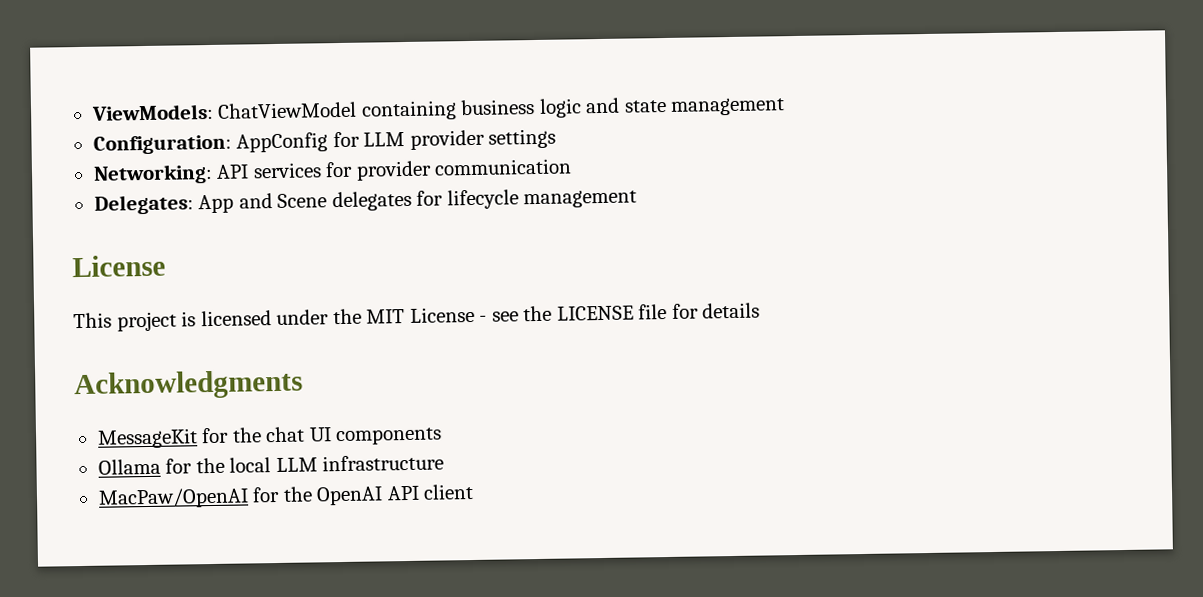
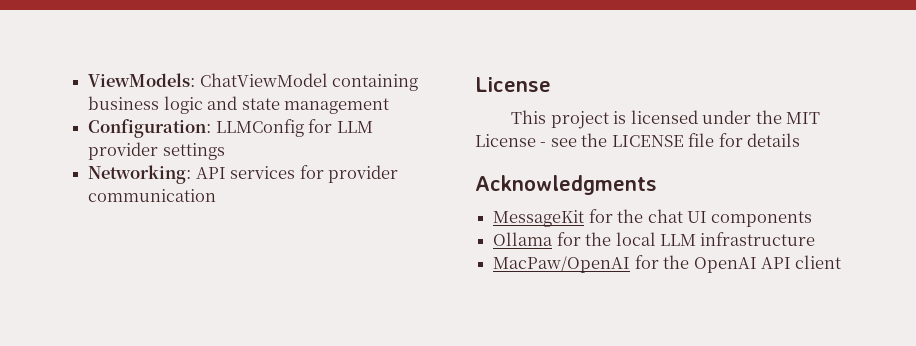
[236,132,329,153] AppConfig -> [215,119,304,137] LLMConfig
[93,189,638,215] // Delegates: App and Scene delegates for lifecycle management -> (217, 195) none

